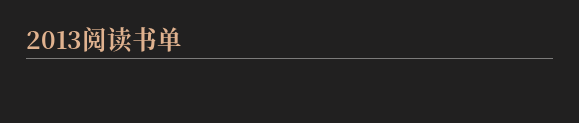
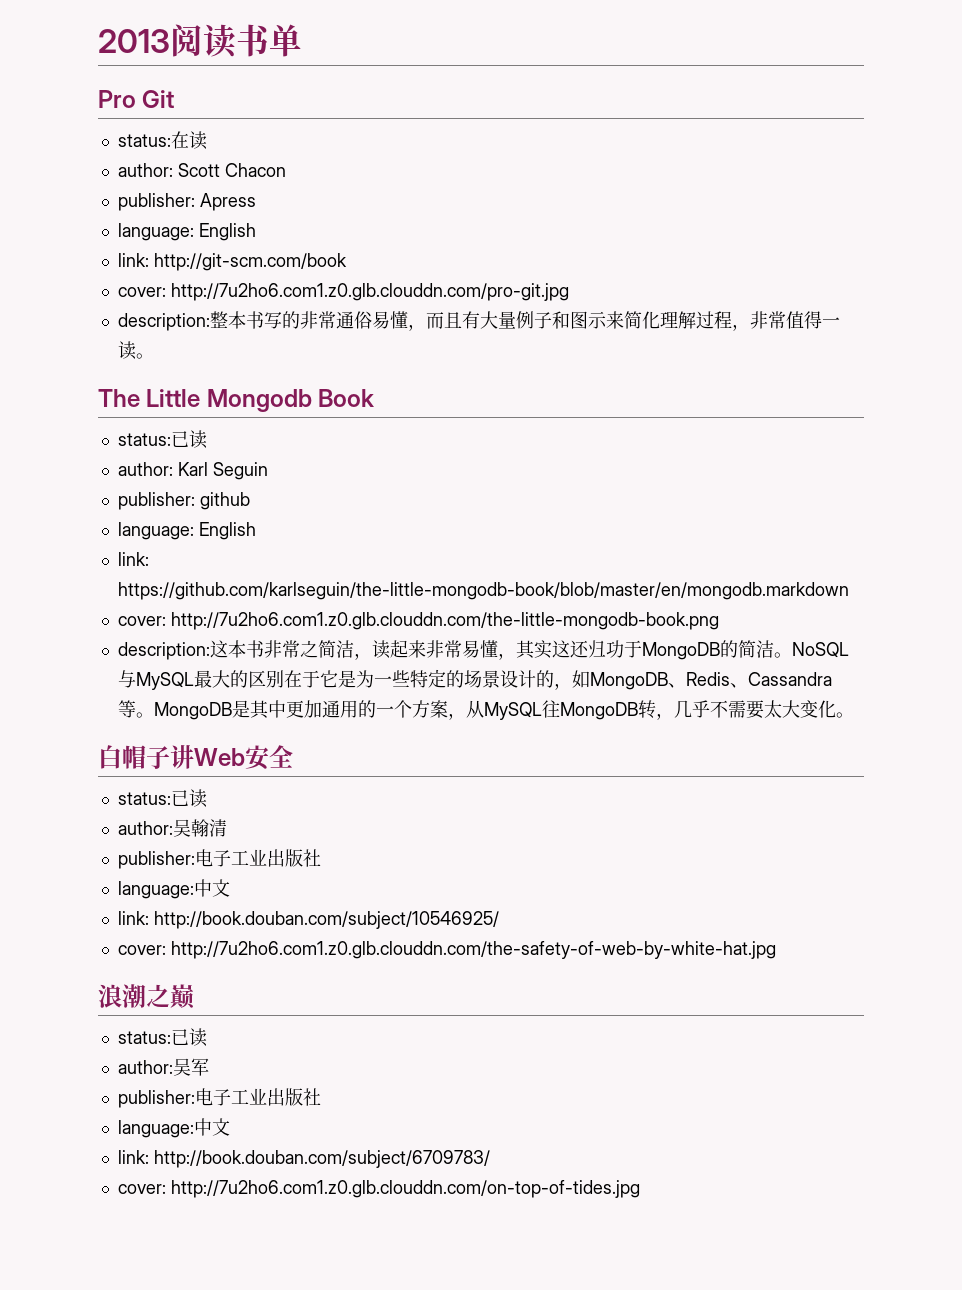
(182, 39) none -> [98,90,175,108] [117,131,207,150] [117,163,286,177] [117,193,256,211] [117,223,256,241] [117,253,347,271] [117,283,569,301] [117,311,840,331] [117,341,154,360] [98,389,375,412] [117,430,207,449] [117,462,268,480] [117,492,250,510] [117,522,256,540] [117,552,149,566] [117,582,849,600] [117,612,719,630] [117,640,849,660] [117,669,832,690] [117,700,854,720] [98,745,293,770] [117,789,207,808] [117,819,227,837] [117,849,321,869] [117,879,230,899] [117,911,499,929] [117,941,776,959] [98,984,197,1010] [117,1028,207,1047] [117,1058,209,1076] [117,1088,321,1108] [117,1118,230,1138] [117,1150,490,1168] [117,1180,640,1198] // Pro Git // status:在读 // author: Scott Chacon // publisher: Apress // language: English // link: http://git-scm.com/book // cover: http://7u2ho6.com1.z0.glb.clouddn.com/pro-git.jpg // description:整本书写的非常通俗易懂，而且有大量例子和图示来简化理解过程，非常值得一读。 // The Little Mongodb Book // status:已读 // author: Karl Seguin // publisher: github // language: English // link: https://github.com/karlseguin/the-little-mongodb-book/blob/master/en/mongodb.markdown // cover: http://7u2ho6.com1.z0.glb.clouddn.com/the-little-mongodb-book.png // description:这本书非常之简洁，读起来非常易懂，其实这还归功于MongoDB的简洁。NoSQL与MySQL最大的区别在于它是为一些特定的场景设计的，如MongoDB、Redis、Cassandra等。MongoDB是其中更加通用的一个方案，从MySQL往MongoDB转，几乎不需要太大变化。 // 白帽子讲Web安全 // status:已读 // author:吴翰清 // publisher:电子工业出版社 // language:中文 // link: http://book.douban.com/subject/10546925/ // cover: http://7u2ho6.com1.z0.glb.clouddn.com/the-safety-of-web-by-white-hat.jpg // 浪潮之巅 // status:已读 // author:吴军 // publisher:电子工业出版社 // language:中文 // link: http://book.douban.com/subject/6709783/ // cover: http://7u2ho6.com1.z0.glb.clouddn.com/on-top-of-tides.jpg

